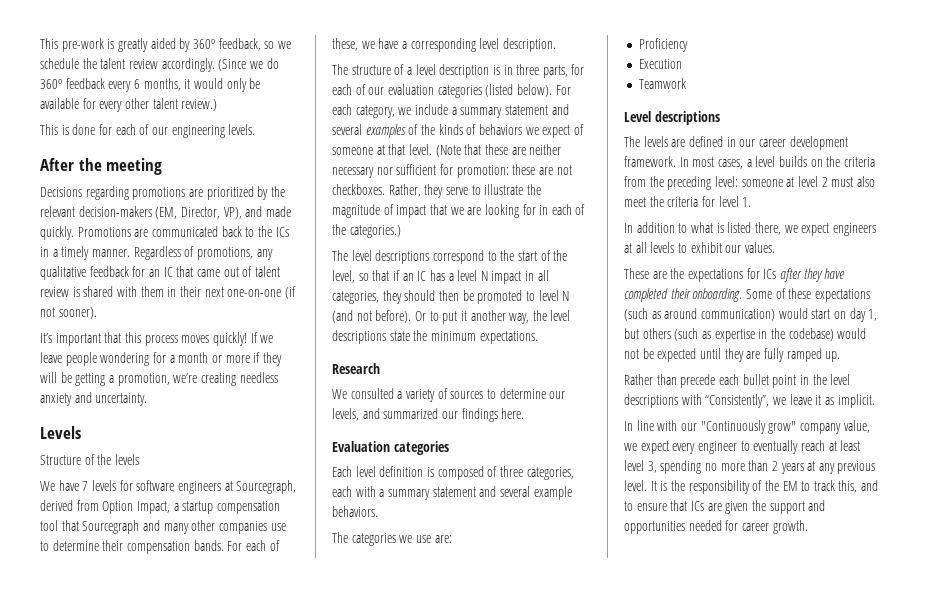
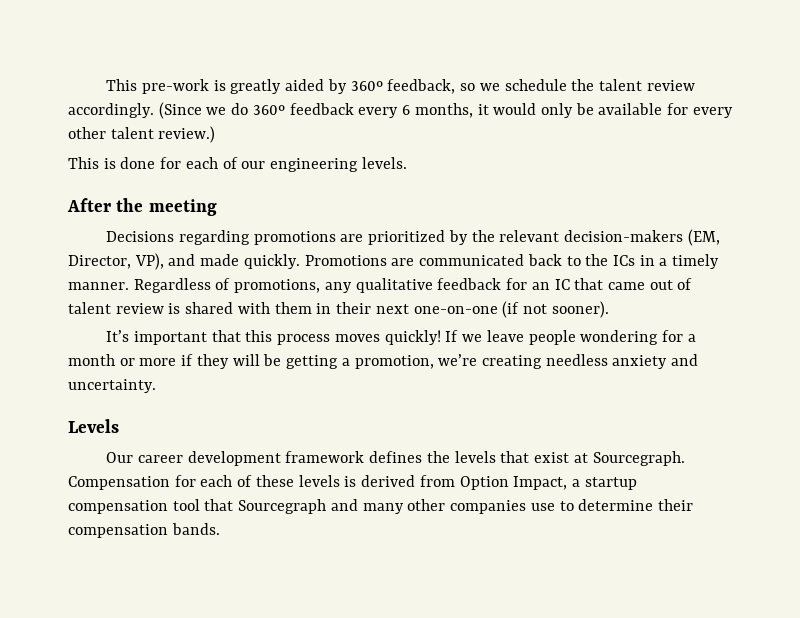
[40,454,139,465] [40,480,297,494] Structure of the levels // We have 7 levels for software engineers at Sourcegraph, -> [106,451,685,466] [68,475,357,490] Our career development framework defines the levels that exist at Sourcegraph. Compensation for each of these levels is
[227,540,280,551] [332,38,556,52] [332,64,585,78] [332,84,571,98] [332,104,569,118] [332,124,584,138] [332,144,562,157] [332,164,572,178] [332,184,541,198] [332,204,586,218] [332,224,401,238] [332,250,568,264] [332,270,549,284] [332,290,570,304] [332,310,571,324] [332,330,538,344] [332,363,380,374] [332,388,566,402] [332,408,525,422] [332,441,449,455] [332,466,574,480] [332,486,572,500] [332,506,378,517] [332,532,452,546] [638,38,688,52] [638,59,682,69] [638,78,686,89] [624,111,720,125] [624,136,848,150] [624,156,875,169] [624,176,875,190] [624,196,752,207] [624,222,876,236] [624,242,775,253] [624,268,846,282] [624,288,870,302] [624,308,878,322] [624,328,867,342] [624,348,841,362] [624,374,851,388] [624,394,875,408] [624,420,870,434] [624,440,861,454] [624,460,876,474] [624,480,879,494] [624,500,826,514] [624,520,808,534] For each of these, we have a corresponding level description. // The structure of a level description is in three parts, for each of our evaluation categories (listed below). For each category, we include a summary statement and several examples of the kinds of behaviors we expect of someone at that level. (Note that these are neither necessary nor sufficient for promotion: these are not checkboxes. Rather, they serve to illustrate the magnitude of impact that we are looking for in each of the categories.) // The level descriptions correspond to the start of the level, so that if an IC has a level N impact in all categories, they should then be promoted to level N (and not before). Or to put it another way, the level descriptions state the minimum expectations. // Research // We consulted a variety of sources to determine our levels, and summarized our findings here. // Evaluation categories // Each level definition is composed of three categories, each with a summary statement and several example behaviors. // The categories we use are: // Proficiency // Execution // Teamwork // Level descriptions // The levels are defined in our career development framework. In most cases, a level builds on the criteria from the preceding level: someone at level 2 must also meet the criteria for level 1. // In addition to what is listed there, we expect engineers at all levels to exhibit our values. // These are the expectations for ICs after they have completed their onboarding. Some of these expectations (such as around communication) would start on day 1, but others (such as expertise in the codebase) would not be expected until they are fully ramped up. // Rather than precede each bullet point in the level descriptions with “Consistently”, we leave it as implicit. // In line with our "Continuously grow" company value, we expect every engineer to eventually reach at least level 3, spending no more than 2 years at any previous level. It is the responsibility of the EM to track this, and to ensure that ICs are given the support and opportunities needed for career growth. -> (220, 529) none

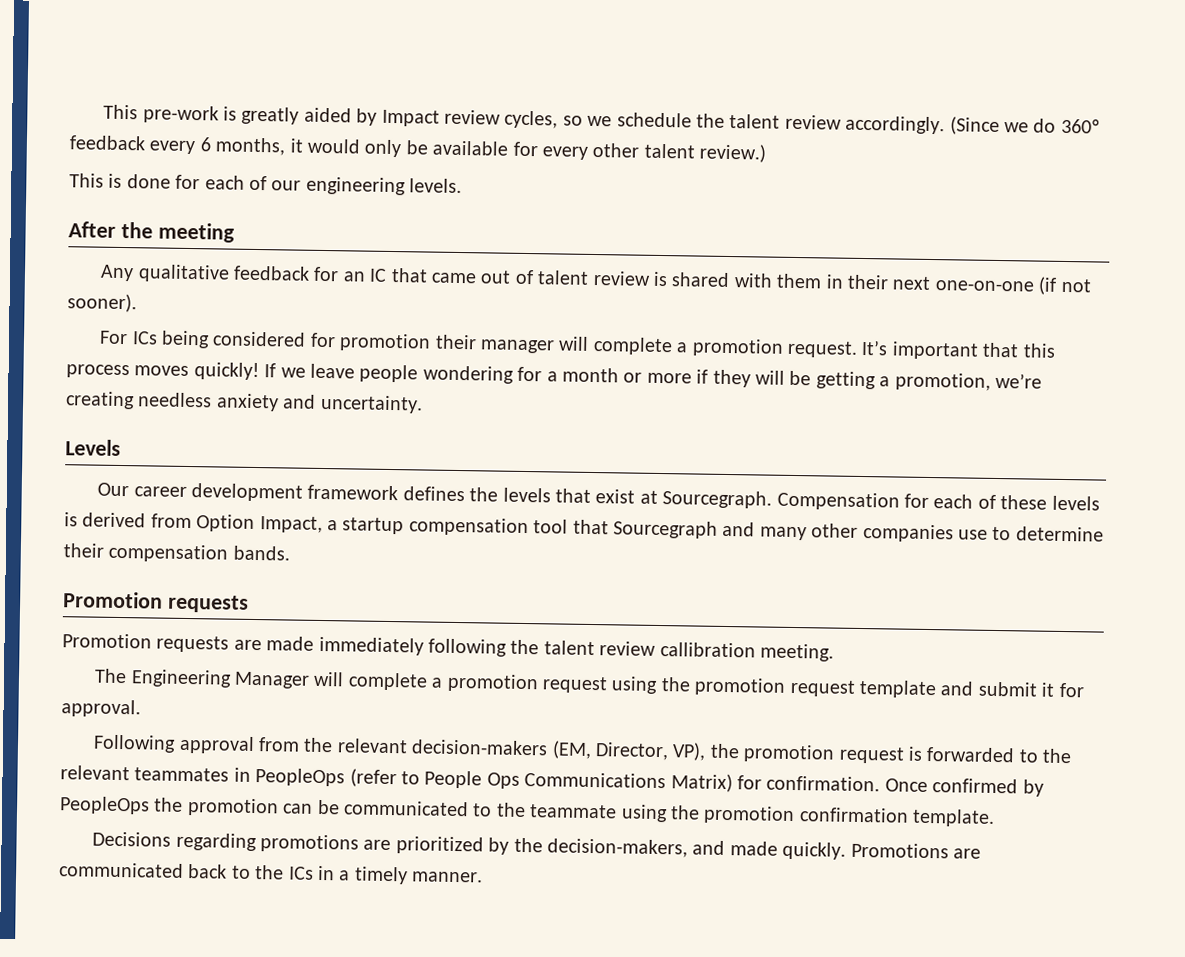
[350,79,456,94] 360º feedback, -> [381,109,559,129] Impact review cycles,
[106,229,720,246] [68,253,720,270] [68,278,352,293] Decisions regarding promotions are prioritized by the relevant decision-makers (EM, Director, VP), and made quickly. Promotions are communicated back to the ICs in a timely manner. Regardless of promotions, any -> [100,264,135,282] Any
(609, 309) none -> [99,330,858,358] For ICs being considered for promotion their manager will complete a promotion request.
(220, 529) none -> [63,591,249,613] [62,633,834,662] [94,668,1085,699] [61,699,141,718] [93,734,1073,764] [60,765,1044,797] [59,796,996,828] [92,831,981,860] [59,862,484,885] // Promotion requests // Promotion requests are made immediately following the talent review callibration meeting. // The Engineering Manager will complete a promotion request using the promotion request template and submit it for approval. // Following approval from the relevant decision-makers (EM, Director, VP), the promotion request is forwarded to the relevant teammates in PeopleOps (refer to People Ops Communications Matrix) for confirmation. Once confirmed by PeopleOps the promotion can be communicated to the teammate using the promotion confirmation template. // Decisions regarding promotions are prioritized by the decision-makers, and made quickly. Promotions are communicated back to the ICs in a timely manner.

